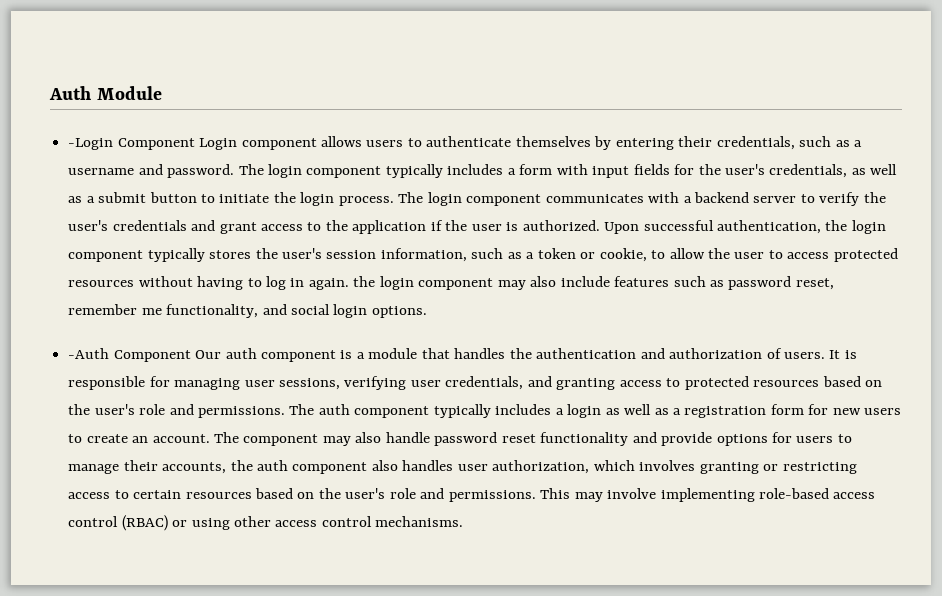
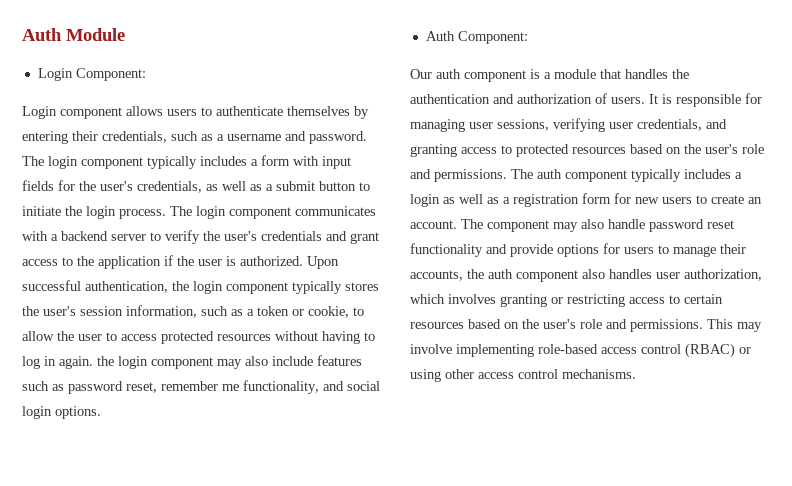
[68,138,195,150] -Login Component -> [37,68,146,81] Login Component: //
[68,348,191,362] -Auth Component -> [425,31,528,44] Auth Component: //

